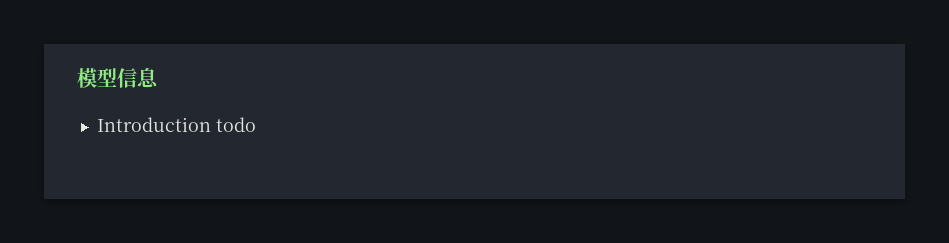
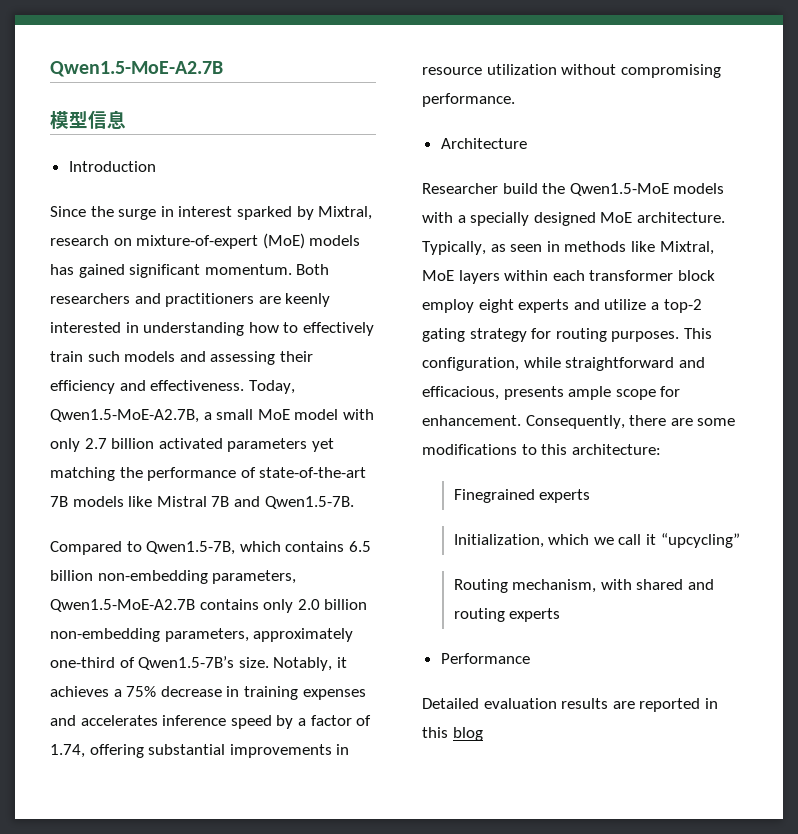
(77, 78) none -> [50,61,223,77] Qwen1.5-MoE-A2.7B //
[215,117,256,132] todo -> [50,206,373,220] [50,233,361,249] [50,264,330,278] [50,293,331,307] [50,322,374,336] [50,351,313,365] [50,380,295,394] [50,409,374,423] [50,438,334,452] [50,467,367,481] [50,496,354,509] [50,541,371,555] [50,570,297,584] [50,599,368,613] [50,628,354,642] [50,656,347,671] [50,686,366,700] [50,715,372,729] [50,744,350,758] [422,64,721,78] [422,93,515,107] [440,138,527,149] [422,183,725,196] [422,212,725,226] [422,241,714,255] [422,270,715,284] [422,299,702,313] [422,328,712,342] [422,357,705,371] [422,386,681,400] [422,415,736,429] [422,444,661,455] [453,489,591,503] [453,533,740,548] [453,579,715,593] [453,608,561,622] [440,653,530,664] [422,698,718,712] [422,727,483,741] // Since the surge in interest sparked by Mixtral, research on mixture-of-expert (MoE) models has gained significant momentum. Both researchers and practitioners are keenly interested in understanding how to effectively train such models and assessing their efficiency and effectiveness. Today, Qwen1.5-MoE-A2.7B, a small MoE model with only 2.7 billion activated parameters yet matching the performance of state-of-the-art 7B models like Mistral 7B and Qwen1.5-7B. // Compared to Qwen1.5-7B, which contains 6.5 billion non-embedding parameters, Qwen1.5-MoE-A2.7B contains only 2.0 billion non-embedding parameters, approximately one-third of Qwen1.5-7B’s size. Notably, it achieves a 75% decrease in training expenses and accelerates inference speed by a factor of 1.74, offering substantial improvements in resource utilization without compromising performance. // Architecture // Researcher build the Qwen1.5-MoE models with a specially designed MoE architecture. Typically, as seen in methods like Mixtral, MoE layers within each transformer block employ eight experts and utilize a top-2 gating strategy for routing purposes. This configuration, while straightforward and efficacious, presents ample scope for enhancement. Consequently, there are some modifications to this architecture: // Finegrained experts // Initialization, which we call it “upcycling” // Routing mechanism, with shared and routing experts // Performance // Detailed evaluation results are reported in this blog

